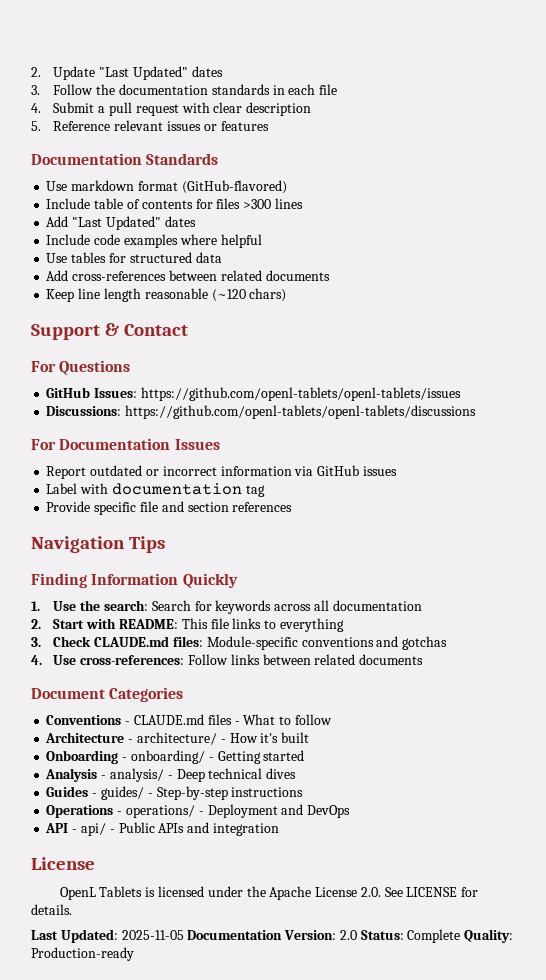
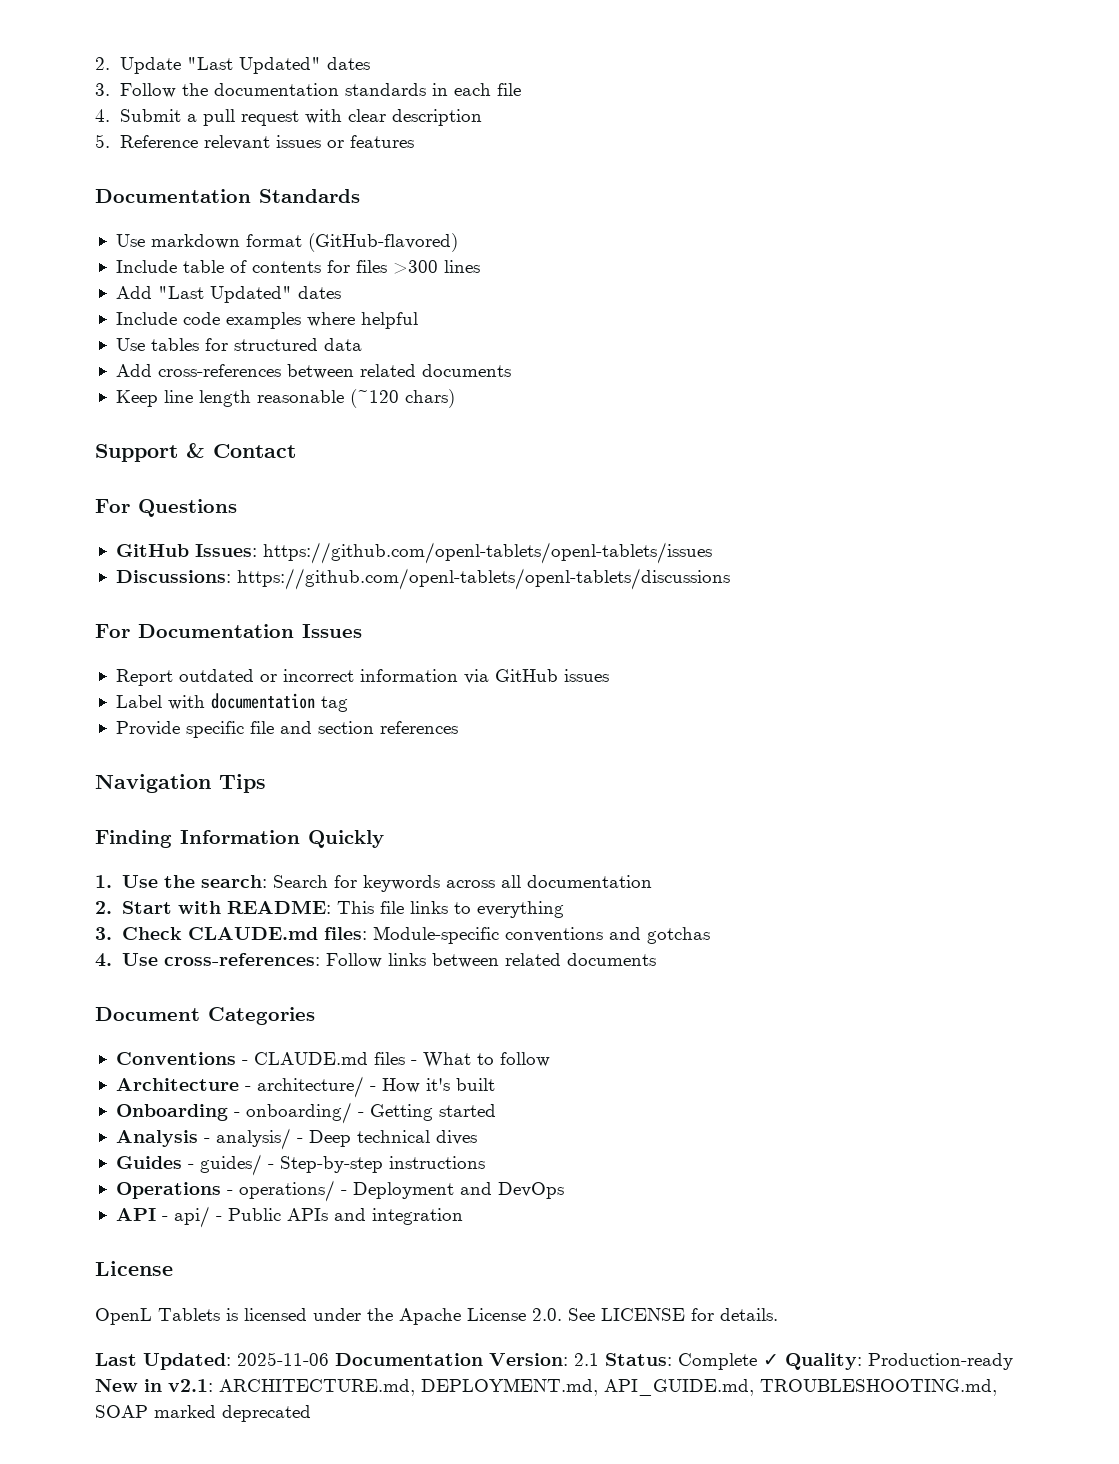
[121,930,184,940] 2025-11-05 -> [237,1352,329,1366] 2025-11-06
[339,930,357,940] 2.0 -> [574,1353,599,1366] 2.1
(461, 936) none -> [763,1354,779,1366] ✓
(134, 954) none -> [95,1378,997,1396] [95,1405,311,1422] New in v2.1: ARCHITECTURE.md, DEPLOYMENT.md, API_GUIDE.md, TROUBLESHOOTING.md, SOAP marked deprecated

